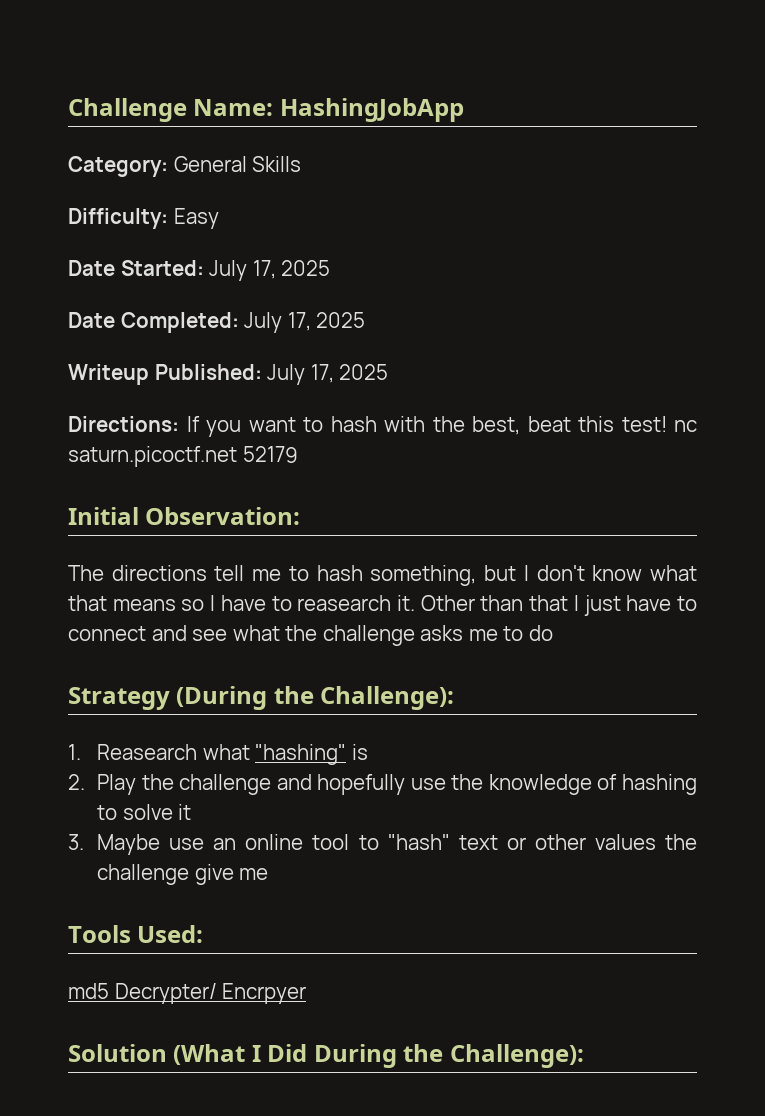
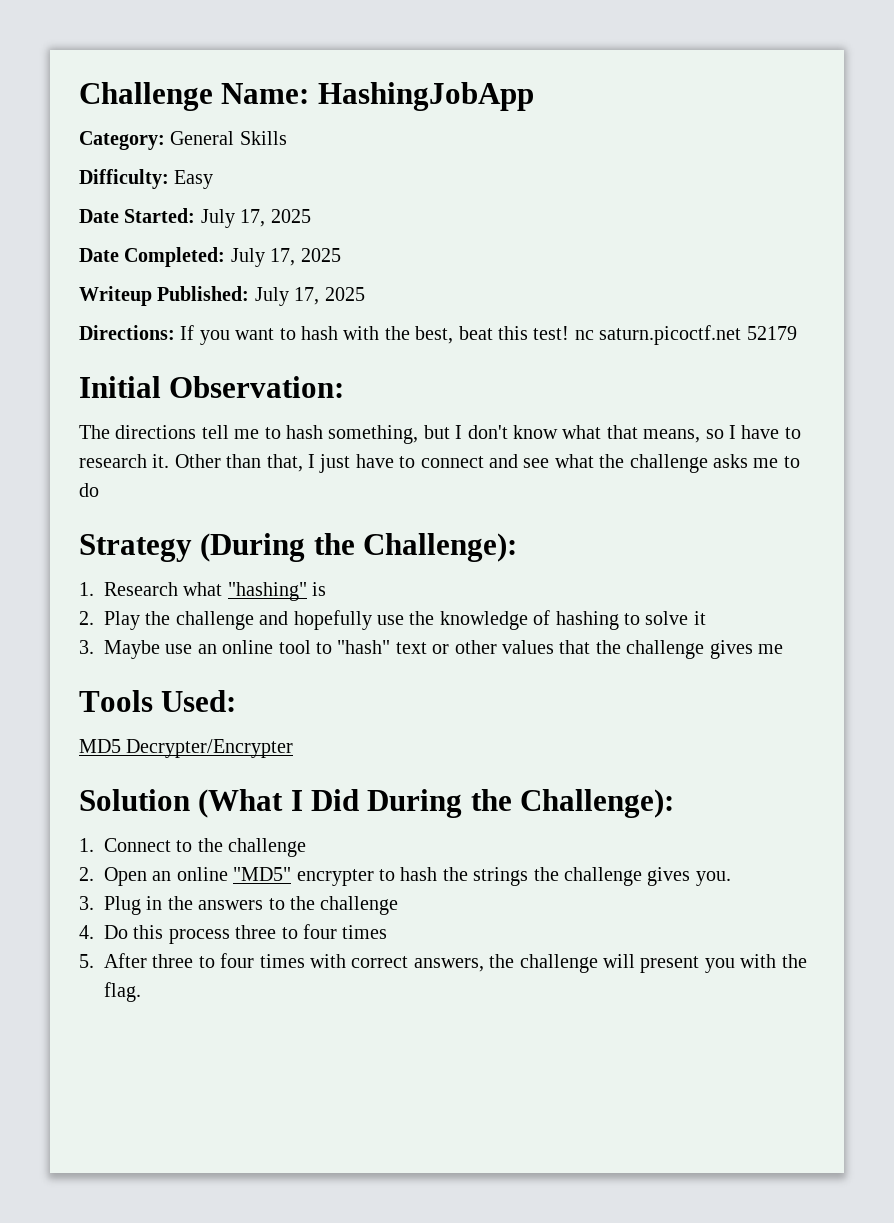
[112,599,176,611] means -> [643,429,701,443] means,
[297,595,392,611] reasearch -> [79,454,147,468] research
[529,595,569,611] that -> [266,454,303,472] that,
[97,744,198,760] Reasearch -> [104,582,179,596] Research
[665,834,697,850] [97,864,234,885] the challenge give -> [559,640,753,659] that the challenge gives
[68,983,307,1004] md5 Decrypter/ Encrpyer -> [79,739,294,758] MD5 Decrypter/Encrypter
(584, 1056) none -> [79,838,307,857] [79,867,731,886] [79,896,399,915] [79,924,388,944] [79,953,807,973] [104,982,142,1002] // 1. Connect to the challenge // 2. Open an online "MD5" encrypter to hash the strings the challenge gives you. // 3. Plug in the answers to the challenge // 4. Do this process three to four times // 5. After three to four times with correct answers, the challenge will present you with the flag.

